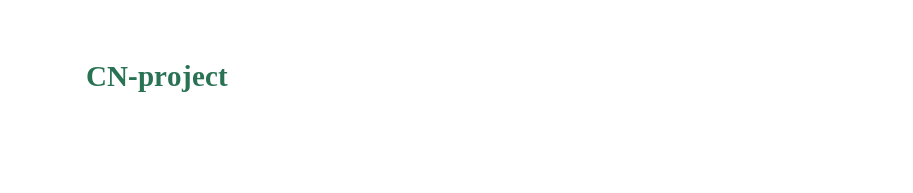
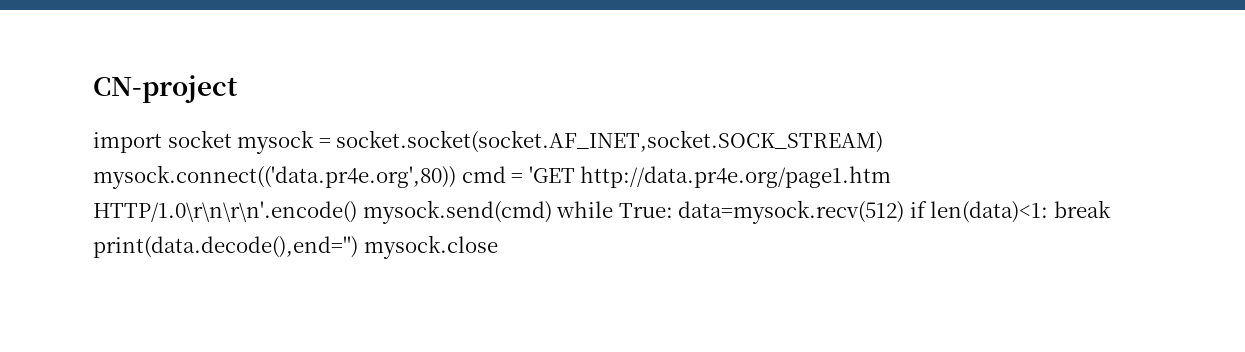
(228, 78) none -> [93,130,884,154] [93,165,892,189] [93,200,1111,224] [93,235,498,259] // import socket mysock = socket.socket(socket.AF_INET,socket.SOCK_STREAM) mysock.connect(('data.pr4e.org',80)) cmd = 'GET http://data.pr4e.org/page1.htm HTTP/1.0\r\n\r\n'.encode() mysock.send(cmd) while True: data=mysock.recv(512) if len(data)<1: break print(data.decode(),end='') mysock.close

